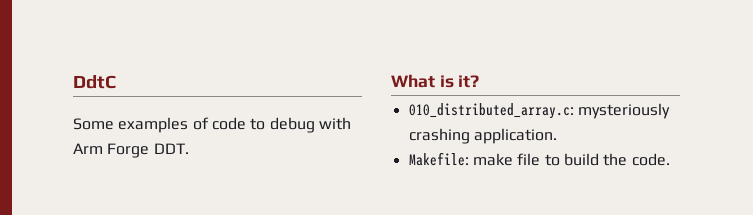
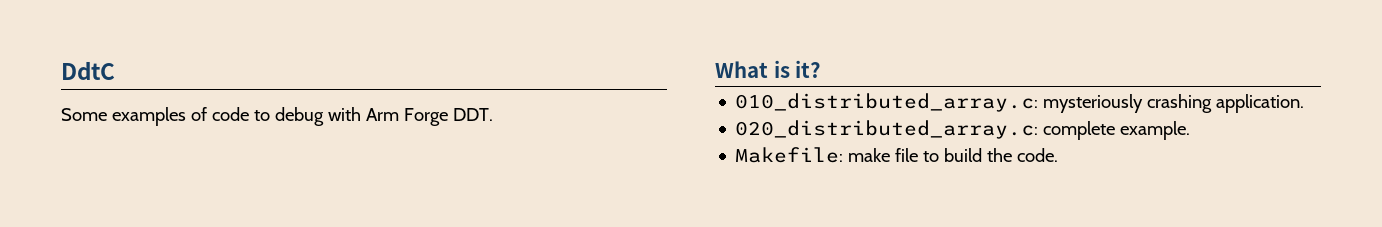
(557, 136) none -> [735,120,1191,140] // 020_distributed_array.c: complete example.

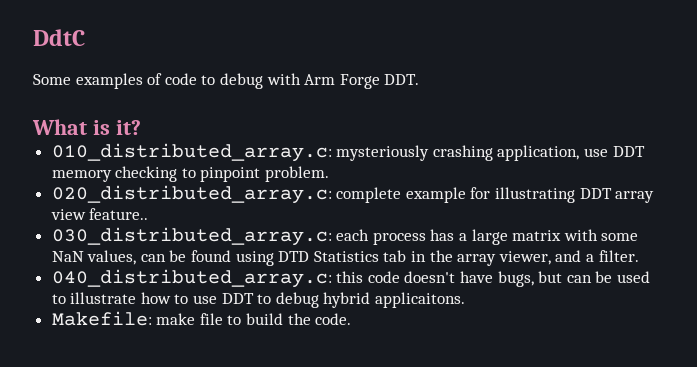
[1216,94,1305,113] [735,120,1191,140] application. // 020_distributed_array.c: complete example. -> [497,145,645,161] [51,166,330,182] [51,185,655,204] [50,208,149,220] [51,227,639,246] [51,250,639,266] [51,269,651,288] [51,292,466,308] application, use DDT memory checking to pinpoint problem. // 020_distributed_array.c: complete example for illustrating DDT array view feature.. // 030_distributed_array.c: each process has a large matrix with some NaN values, can be found using DTD Statistics tab in the array viewer, and a filter. // 040_distributed_array.c: this code doesn't have bugs, but can be used to illustrate how to use DDT to debug hybrid applicaitons.

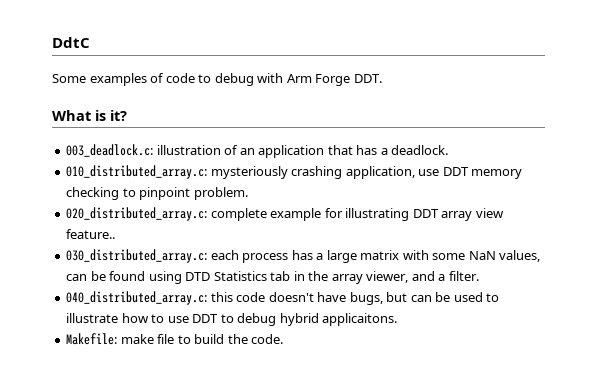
(141, 127) none -> [66,144,449,158] // 003_deadlock.c: illustration of an application that has a deadlock.

